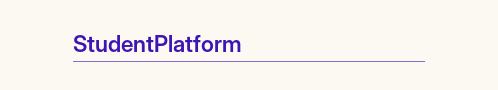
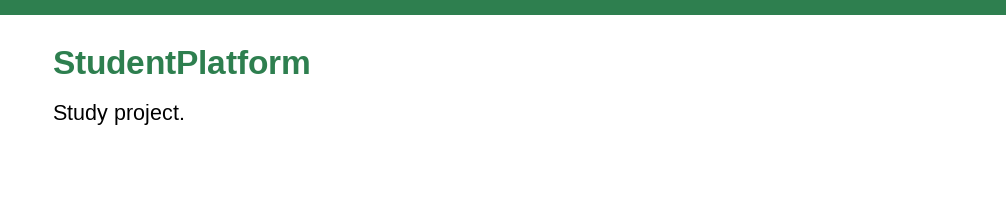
(242, 43) none -> [53,104,185,125] // Study project.

